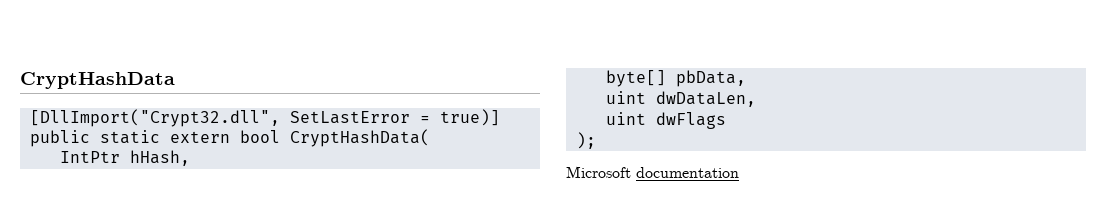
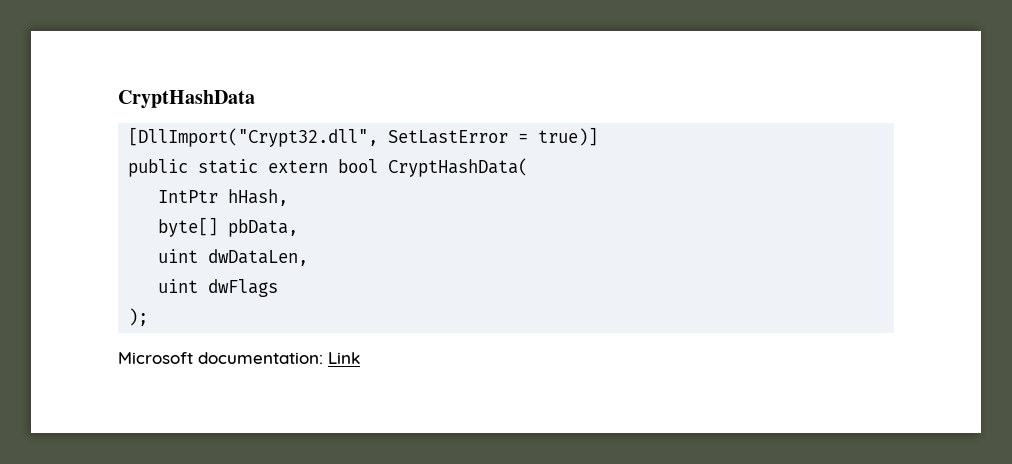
[636,167,739,178] documentation -> [198,352,360,364] documentation: Link

